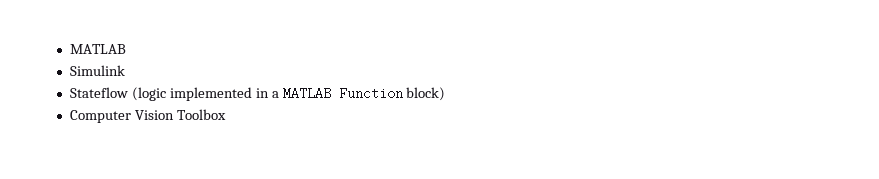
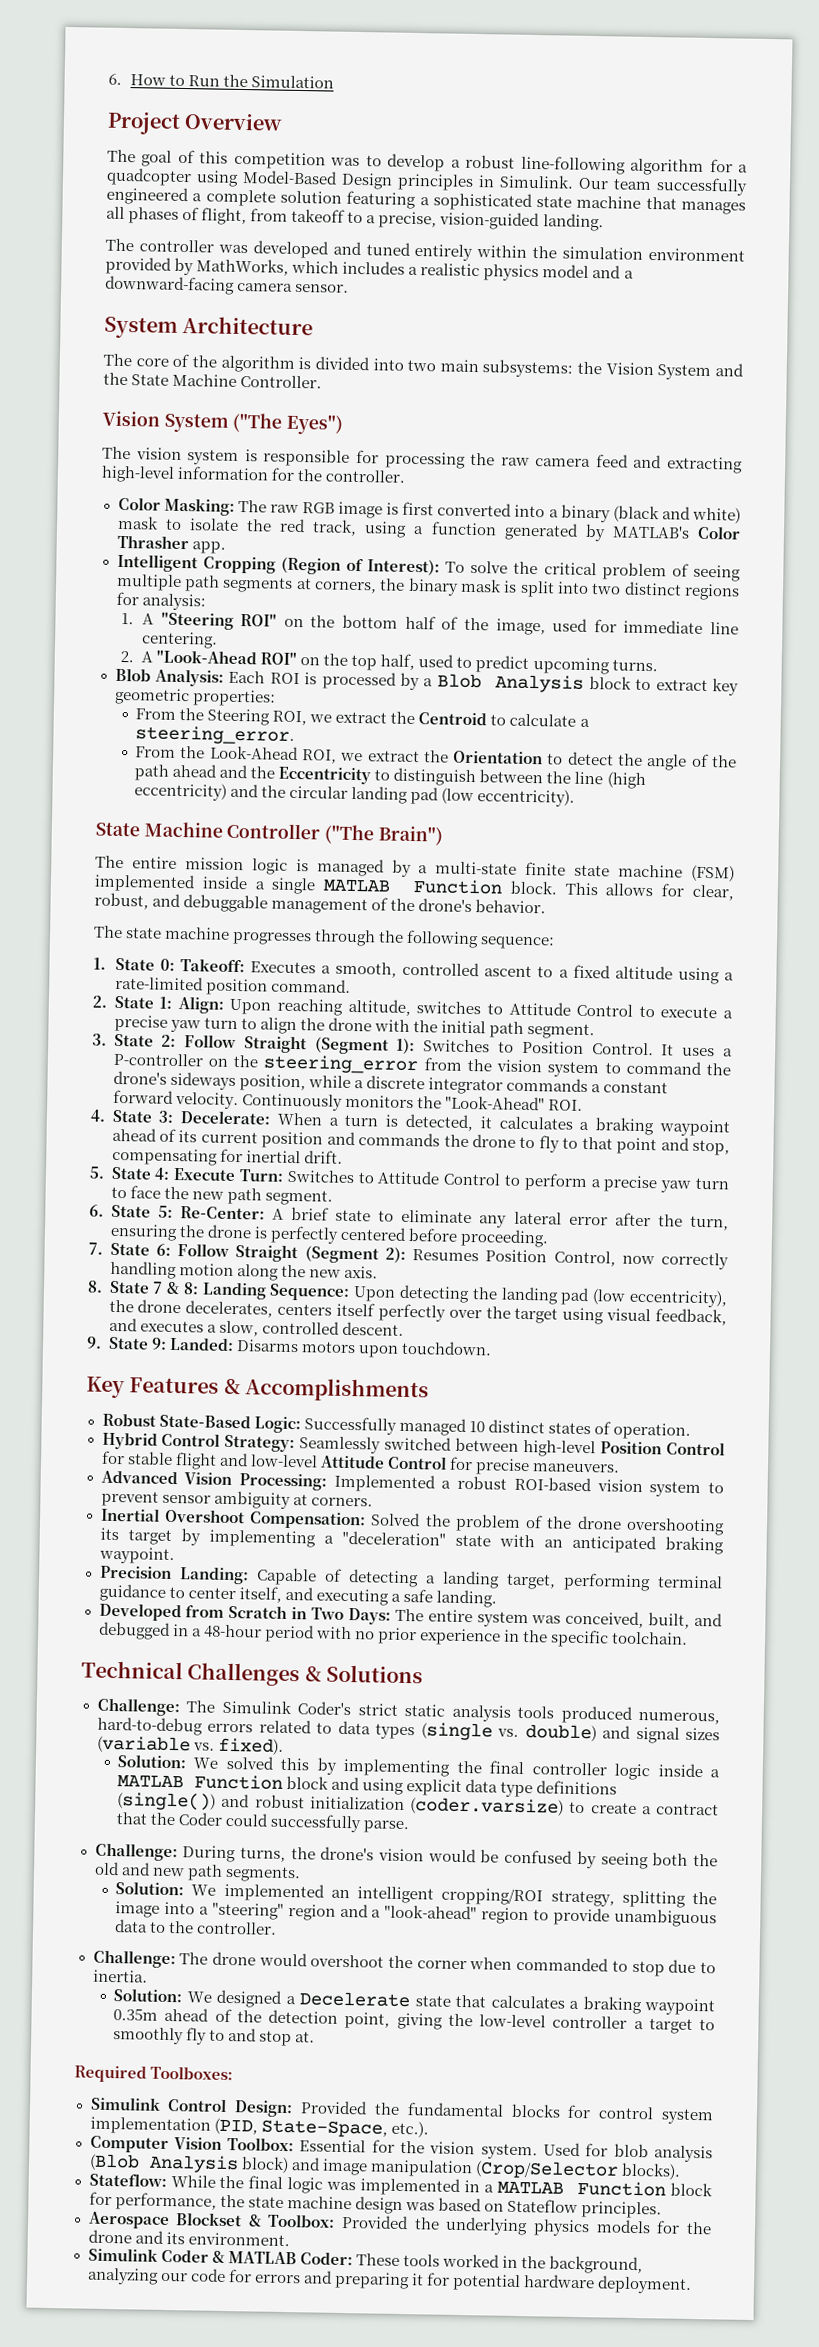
[69,44,126,54] [69,65,125,76] [69,87,166,101] MATLAB // Simulink // Stateflow (logic -> [108,73,334,89] [107,111,284,135] [107,149,748,176] [106,167,748,196] [106,186,746,215] [106,206,604,232] [105,238,745,262] [105,256,634,282] [105,275,350,295] [104,315,314,339] [103,353,745,381] [103,372,323,389] [102,410,344,435] [102,446,743,474] [101,465,407,483] [117,496,742,524] [116,515,741,542] [116,534,226,554] [116,553,741,582] [115,573,740,601] [115,591,206,611] [120,611,739,636] [141,631,219,649] [119,649,658,675] [114,667,739,696] [113,687,276,707] [135,708,590,728] [135,725,296,745] [135,745,738,771] [134,763,646,789] [134,782,576,807] [95,821,443,846] [95,855,735,882] [94,873,734,901] [94,892,547,915] [93,925,556,950] [93,957,734,985] [114,975,351,996] [92,995,733,1019] [113,1014,596,1040] [92,1033,733,1057] [112,1052,731,1078] [112,1070,668,1095] [112,1089,583,1111] [90,1109,730,1137] [111,1127,730,1156] [111,1147,343,1166] [89,1166,730,1193] [110,1185,333,1206] [89,1204,729,1231] [109,1223,549,1248] [88,1242,729,1270] [109,1260,378,1281] [87,1280,728,1308] [108,1299,727,1326] [108,1317,404,1337] [86,1336,492,1358] [86,1376,430,1403] [101,1413,691,1440] [101,1432,725,1458] [100,1450,620,1476] [100,1470,725,1498] [100,1490,373,1510] [100,1507,725,1536] [99,1527,724,1555] [98,1546,175,1565] [99,1565,723,1592] [98,1583,497,1608] [98,1602,723,1629] [97,1621,689,1648] [81,1660,424,1687] [96,1697,720,1725] [96,1716,720,1744] [96,1735,284,1755] [117,1754,721,1781] [117,1774,618,1798] [117,1792,720,1816] [116,1812,410,1834] [94,1842,719,1870] [93,1861,301,1883] [115,1881,718,1908] [115,1901,717,1928] [114,1919,278,1935] [92,1949,717,1977] [92,1969,148,1983] [113,1988,715,2016] [113,2007,715,2034] [113,2027,316,2047] [74,2065,234,2083] [89,2096,715,2125] [89,2116,429,2138] [89,2135,714,2163] [88,2153,681,2180] [88,2172,357,2194] 6. How to Run the Simulation // Project Overview // The goal of this competition was to develop a robust line-following algorithm for a quadcopter using Model-Based Design principles in Simulink. Our team successfully engineered a complete solution featuring a sophisticated state machine that manages all phases of flight, from takeoff to a precise, vision-guided landing. // The controller was developed and tuned entirely within the simulation environment provided by MathWorks, which includes a realistic physics model and a downward-facing camera sensor. // System Architecture // The core of the algorithm is divided into two main subsystems: the Vision System and the State Machine Controller. // Vision System ("The Eyes") // The vision system is responsible for processing the raw camera feed and extracting high-level information for the controller. // Color Masking: The raw RGB image is first converted into a binary (black and white) mask to isolate the red track, using a function generated by MATLAB's Color Thrasher app. // Intelligent Cropping (Region of Interest): To solve the critical problem of seeing multiple path segments at corners, the binary mask is split into two distinct regions for analysis: // 1. A "Steering ROI" on the bottom half of the image, used for immediate line centering. // 2. A "Look-Ahead ROI" on the top half, used to predict upcoming turns. // Blob Analysis: Each ROI is processed by a Blob Analysis block to extract key geometric properties: // From the Steering ROI, we extract the Centroid to calculate a steering_error. // From the Look-Ahead ROI, we extract the Orientation to detect the angle of the path ahead and the Eccentricity to distinguish between the line (high eccentricity) and the circular landing pad (low eccentricity). // State Machine Controller ("The Brain") // The entire mission logic is managed by a multi-state finite state machine (FSM) implemented inside a single MATLAB Function block. This allows for clear, robust, and debuggable management of the drone's behavior. // The state machine progresses through the following sequence: // 1. State 0: Takeoff: Executes a smooth, controlled ascent to a fixed altitude using a rate-limited position command. // 2. State 1: Align: Upon reaching altitude, switches to Attitude Control to execute a precise yaw turn to align the drone with the initial path segment. // 3. State 2: Follow Straight (Segment 1): Switches to Position Control. It uses a P-controller on the steering_error from the vision system to command the drone's sideways position, while a discrete integrator commands a constant forward velocity. Continuously monitors the "Look-Ahead" ROI. // 4. State 3: Decelerate: When a turn is detected, it calculates a braking waypoint ahead of its current position and commands the drone to fly to that point and stop, compensating for inertial drift. // 5. State 4: Execute Turn: Switches to Attitude Control to perform a precise yaw turn to face the new path segment. // 6. State 5: Re-Center: A brief state to eliminate any lateral error after the turn, ensuring the drone is perfectly centered before proceeding. // 7. State 6: Follow Straight (Segment 2): Resumes Position Control, now correctly handling motion along the new axis. // 8. State 7 & 8: Landing Sequence: Upon detecting the landing pad (low eccentricity), the drone decelerates, centers itself perfectly over the target using visual feedback, and executes a slow, controlled descent. // 9. State 9: Landed: Disarms motors upon touchdown. // Key Features & Accomplishments // Robust State-Based Logic: Successfully managed 10 distinct states of operation. // Hybrid Control Strategy: Seamlessly switched between high-level Position Control for stable flight and low-level Attitude Control for precise maneuvers. // Advanced Vision Processing: Implemented a robust ROI-based vision system to prevent sensor ambiguity at corners. // Inertial Overshoot Compensation: Solved the problem of the drone overshooting its target by implementing a "deceleration" state with an anticipated braking waypoint. // Precision Landing: Capable of detecting a landing target, performing terminal guidance to center itself, and executing a safe landing. // Developed from Scratch in Two Days: The entire system was conceived, built, and debugged in a 48-hour period with no prior experience in the specific toolchain. // Technical Challenges & Solutions // Challenge: The Simulink Coder's strict static analysis tools produced numerous, hard-to-debug errors related to data types (single vs. double) and signal sizes (variable vs. fixed). // Solution: We solved this by implementing the final controller logic inside a MATLAB Function block and using explicit data type definitions (single()) and robust initialization (coder.varsize) to create a contract that the Coder could successfully parse. // Challenge: During turns, the drone's vision would be confused by seeing both the old and new path segments. // Solution: We implemented an intelligent cropping/ROI strategy, splitting the image into a "steering" region and a "look-ahead" region to provide unambiguous data to the controller. // Challenge: The drone would overshoot the corner when commanded to stop due to inertia. // Solution: We designed a Decelerate state that calculates a braking waypoint 0.35m ahead of the detection point, giving the low-level controller a target to smoothly fly to and stop at. // Required Toolboxes: // Simulink Control Design: Provided the fundamental blocks for control system implementation (PID, State-Space, etc.). // Computer Vision Toolbox: Essential for the vision system. Used for blob analysis (Blob Analysis block) and image manipulation (Crop/Selector blocks). // Stateflow: While the final logic was
[406,87,446,101] [69,109,226,123] block) // Computer Vision Toolbox -> [670,2182,713,2197] [88,2191,663,2219] [87,2211,712,2237] [87,2229,290,2247] [87,2247,644,2275] [86,2267,693,2294] block for performance, the state machine design was based on Stateflow principles. // Aerospace Blockset & Toolbox: Provided the underlying physics models for the drone and its environment. // Simulink Coder & MATLAB Coder: These tools worked in the background, analyzing our code for errors and preparing it for potential hardware deployment.

